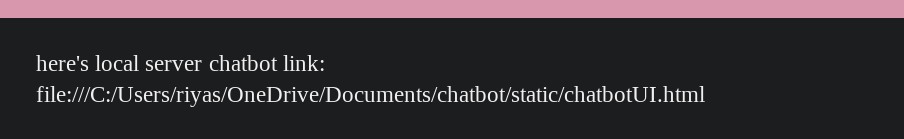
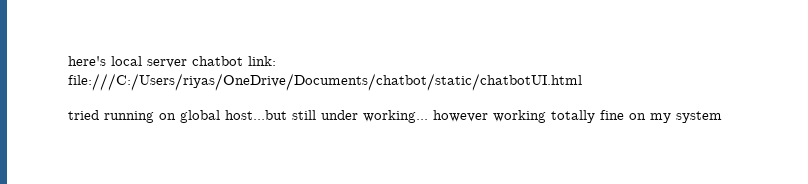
(705, 96) none -> [68,110,722,123] // tried running on global host...but still under working... however working totally fine on my system

